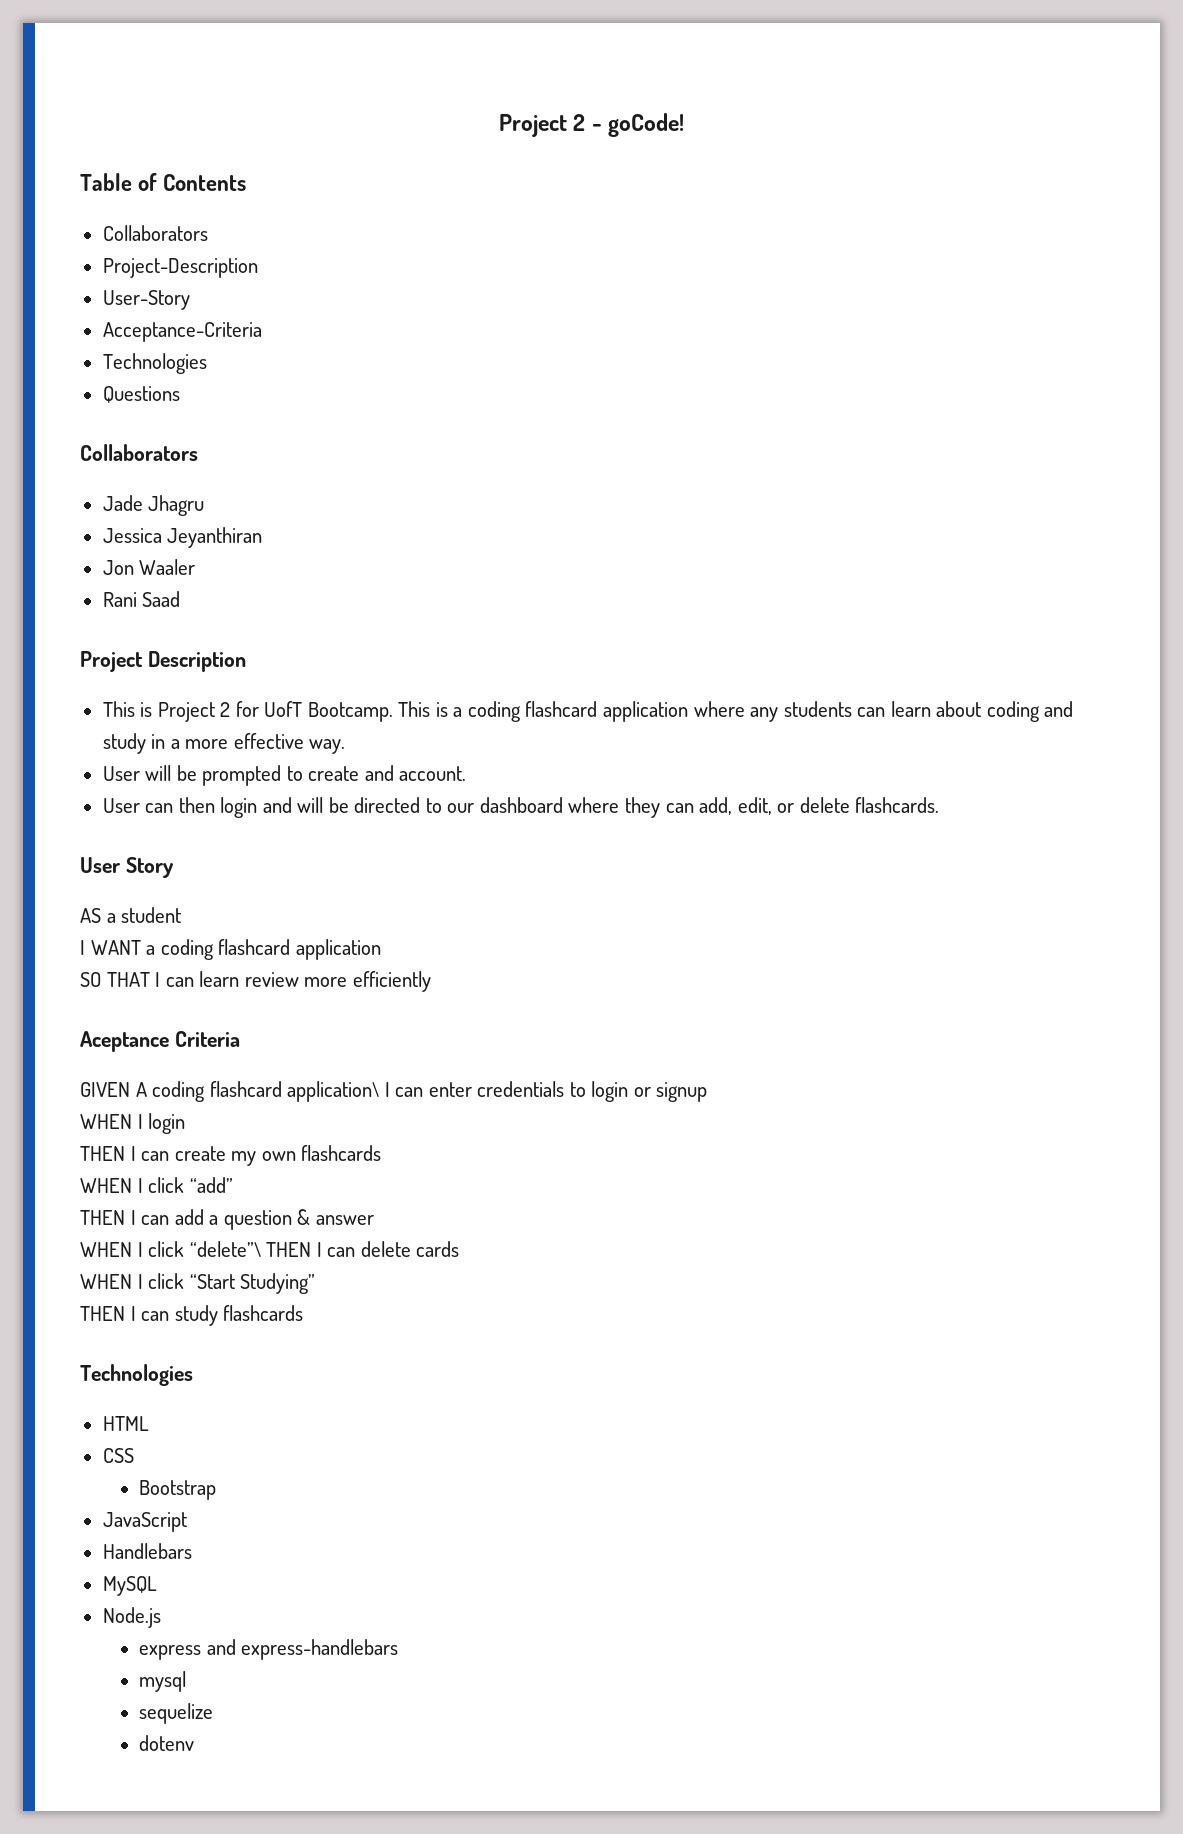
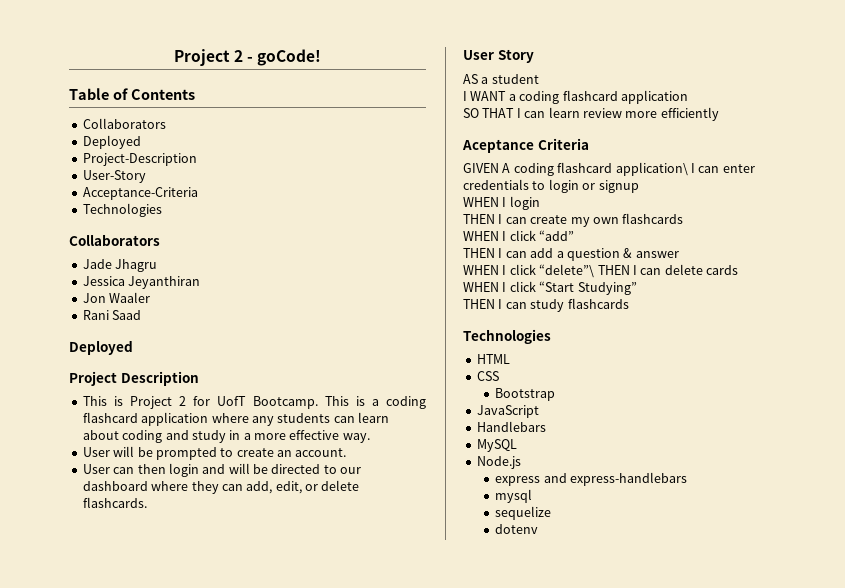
(208, 233) none -> [82,135,141,149] // Deployed
[102,386,180,403] // Questions -> (162, 210) none
(181, 599) none -> [69,340,133,355] // Deployed
[364,765,394,781] and -> [277,450,292,457] an

